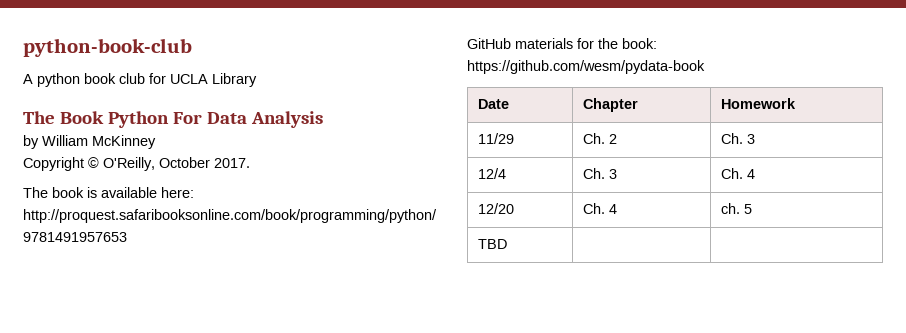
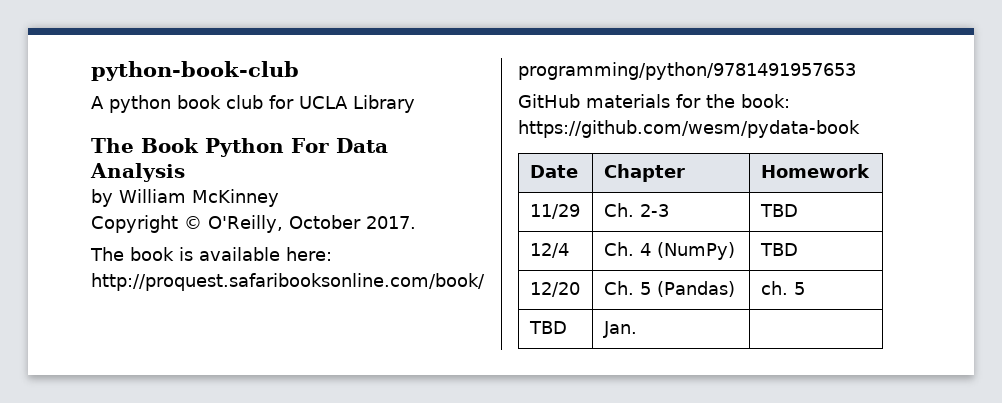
[609,134,618,144] [721,133,756,144] 2 | Ch. 3 -> [639,204,669,217] [759,204,798,217] 2-3 | TBD
[609,169,618,179] [721,168,756,179] 3 | Ch. 4 -> [639,242,735,260] [759,243,798,256] 4 (NumPy) | TBD
[609,204,618,214] 4 -> [639,281,735,297] 5 (Pandas)
(508, 244) none -> [602,321,637,338] Jan.

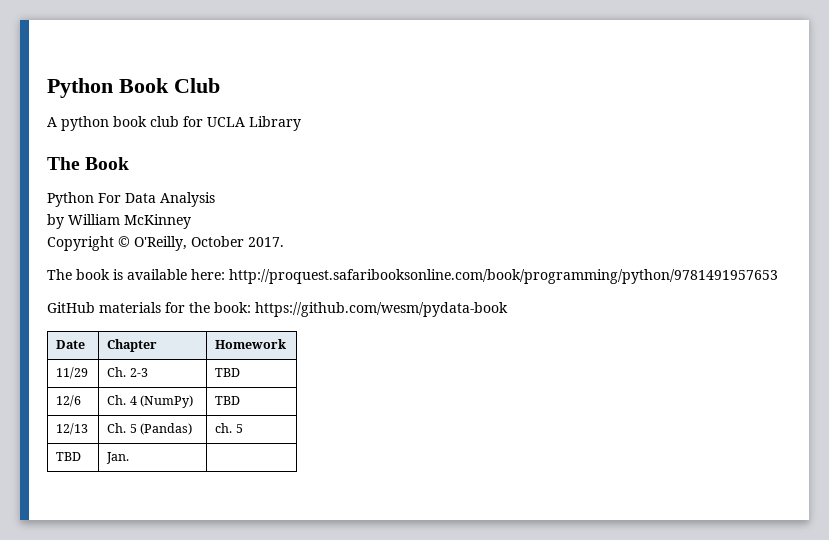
[91,61,299,81] python-book-club -> [47,78,220,98] Python Book Club
(199, 145) none -> (130, 163) //
[529,243,569,258] 12/4 -> [56,395,82,407] 12/6
[529,282,580,297] 12/20 -> [56,423,89,435] 12/13

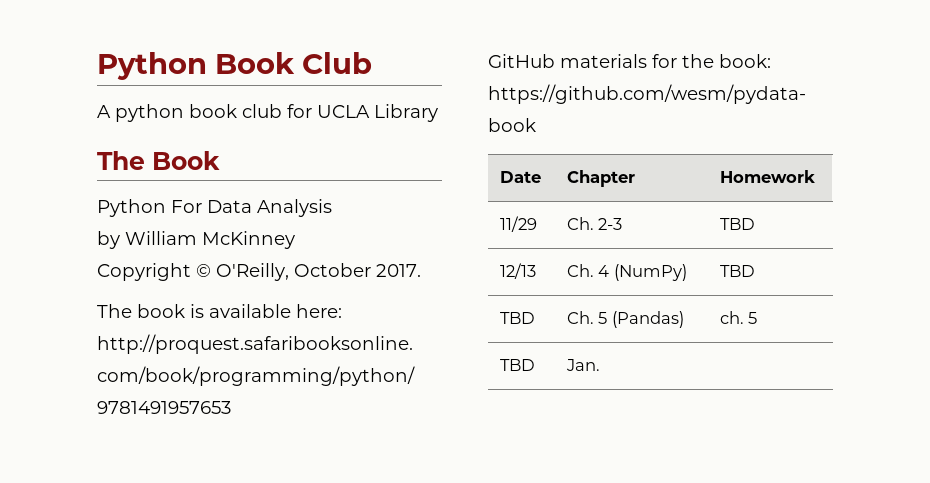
[56,395,82,407] 12/6 -> [499,263,536,279] 12/13
[56,423,89,435] 12/13 -> [499,312,535,324] TBD

